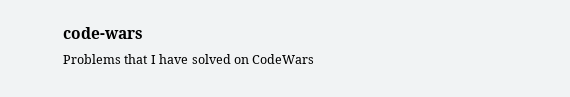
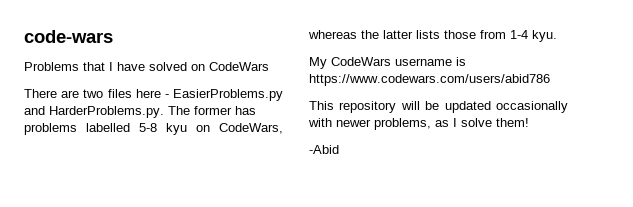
(315, 59) none -> [24,89,283,101] [24,106,256,118] [24,123,283,135] [308,30,557,42] [309,57,466,69] [309,74,550,86] [309,101,568,113] [308,118,529,130] [309,145,339,154] // There are two files here - EasierProblems.py and HarderProblems.py. The former has problems labelled 5-8 kyu on CodeWars, whereas the latter lists those from 1-4 kyu. // My CodeWars username is https://www.codewars.com/users/abid786 // This repository will be updated occasionally with newer problems, as I solve them! // -Abid

